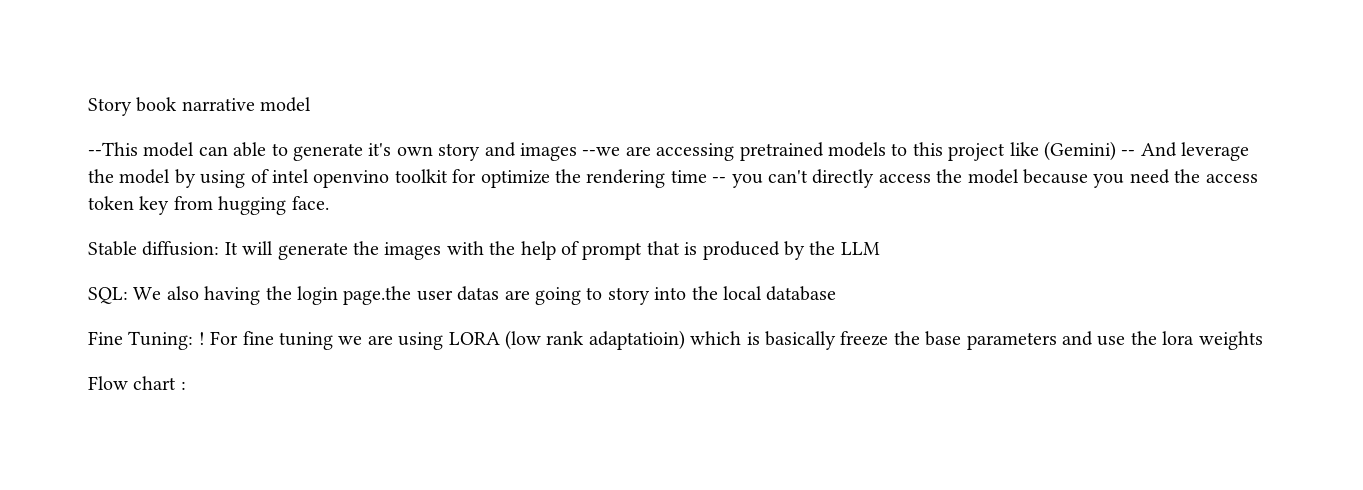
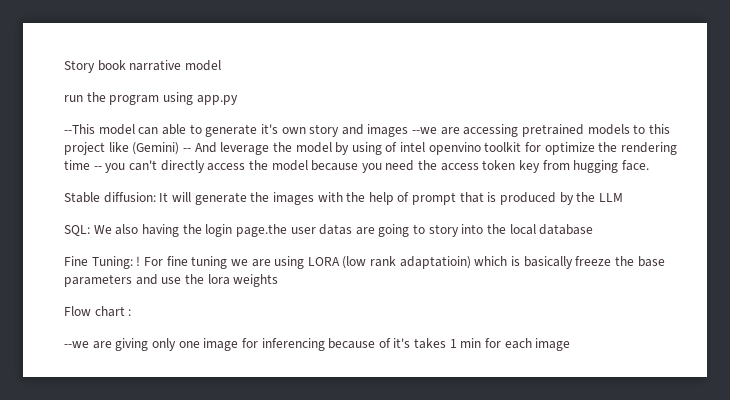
(312, 104) none -> [64,92,238,105] // run the program using app.py
(186, 385) none -> [64,338,571,351] // --we are giving only one image for inferencing because of it's takes 1 min for each image

